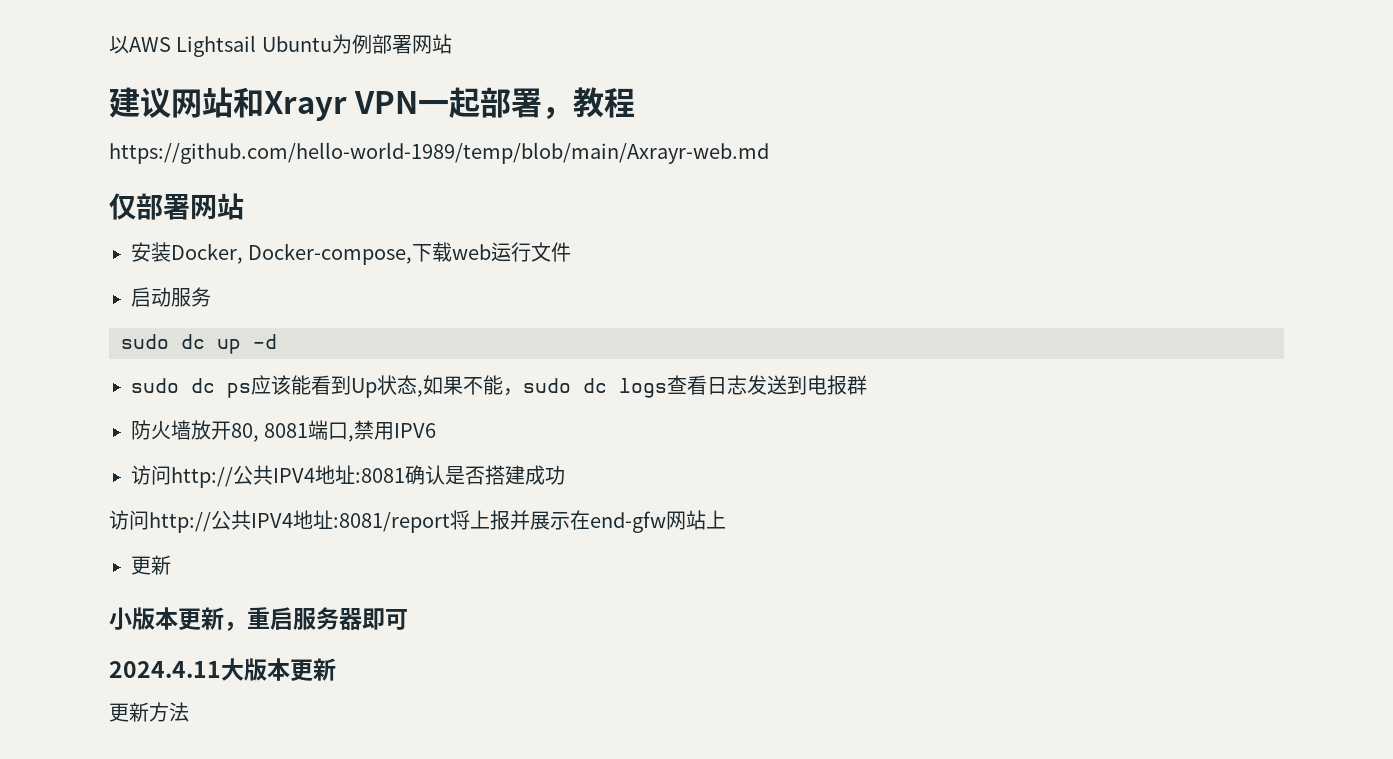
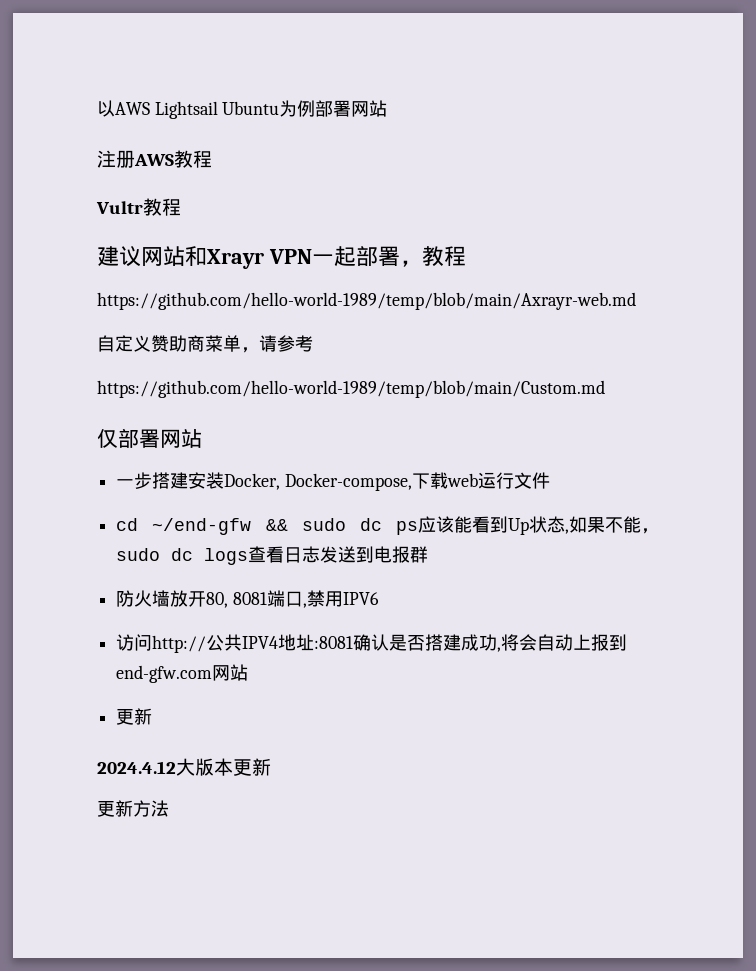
(452, 44) none -> [97,150,212,168] [96,198,181,216] // 注册AWS教程 // Vultr教程
(769, 153) none -> [97,335,313,353] [97,380,605,398] // 自定义赞助商菜单，请参考 // https://github.com/hello-world-1989/temp/blob/main/Custom.md
(244, 206) none -> [116,472,189,489] 一步搭建
[131,287,211,307] [121,334,277,354] 启动服务 // sudo dc up -d // -> [116,518,288,535] cd ~/end-gfw &&
[109,510,726,533] [131,555,171,575] [109,607,408,631] [109,661,221,678] // 访问http://公共IPV4地址:8081/report将上报并展示在end-gfw网站上 // 更新 // 小版本更新，重启服务器即可 // 2024.4.11 -> [497,634,628,652] [116,664,249,683] [116,708,153,725] [97,761,176,774] ,将会自动上报到end-gfw.com网站 // 更新 // 2024.4.12

